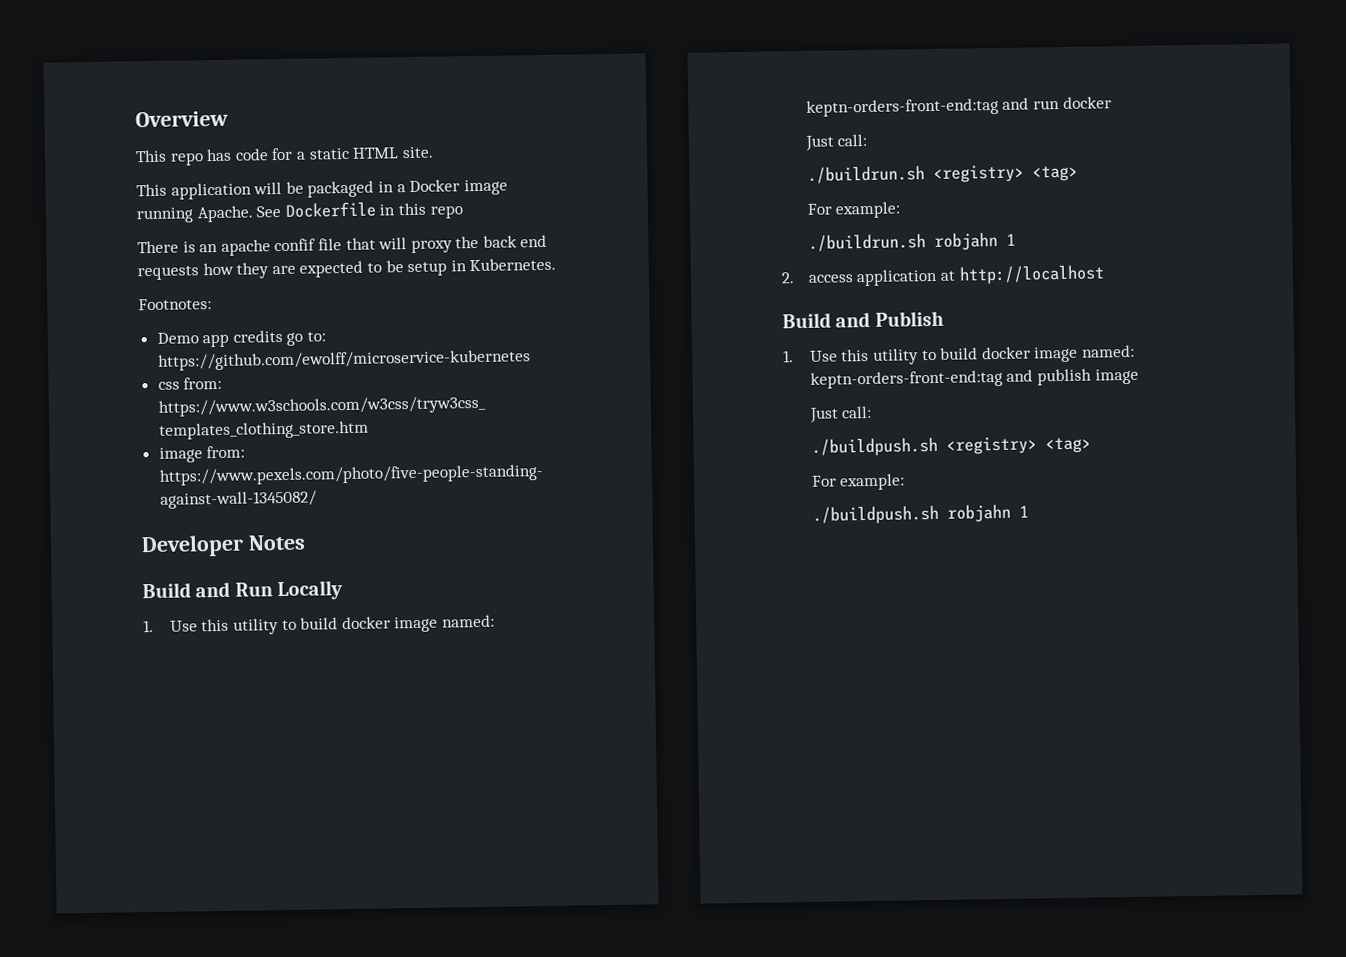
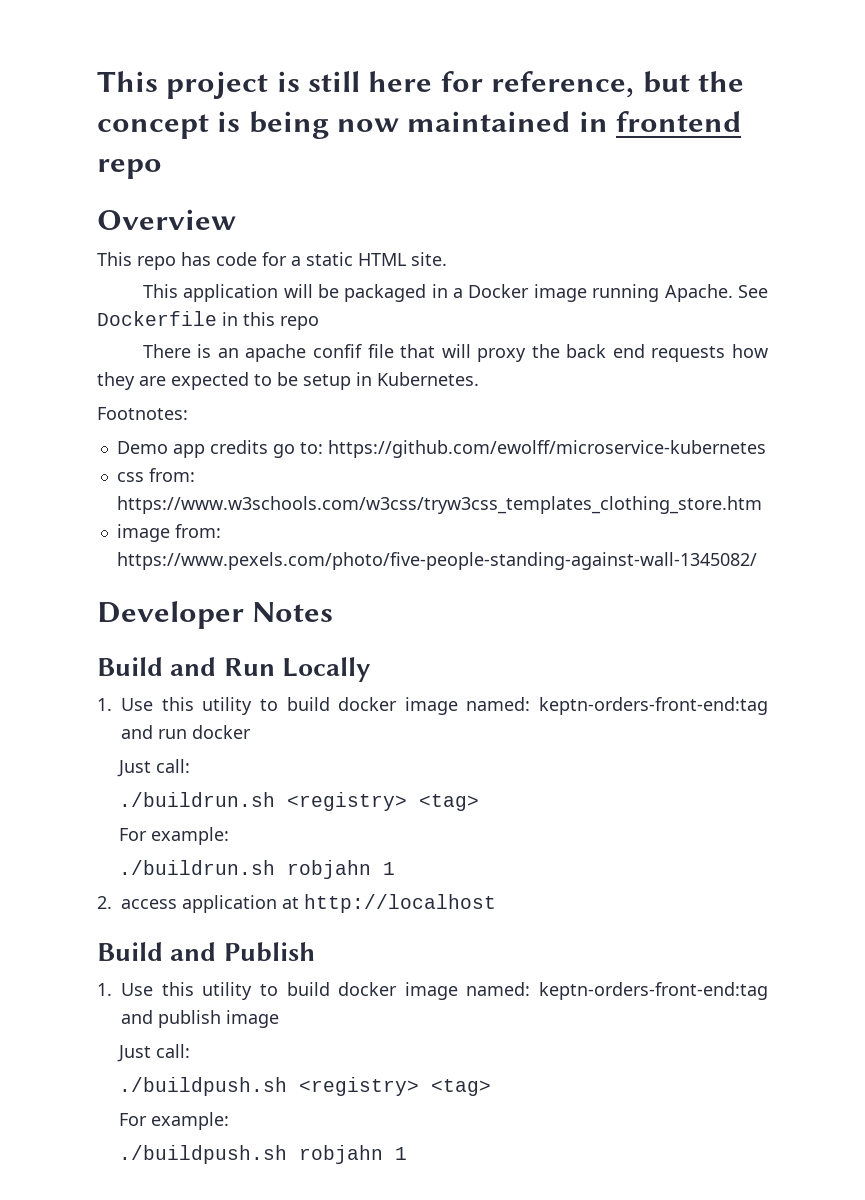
(135, 119) none -> [97,71,744,99] [97,111,742,139] [97,159,162,179] This project is still here for reference, but the concept is being now maintained in frontend repo //

